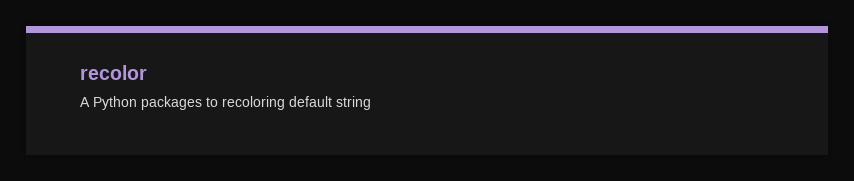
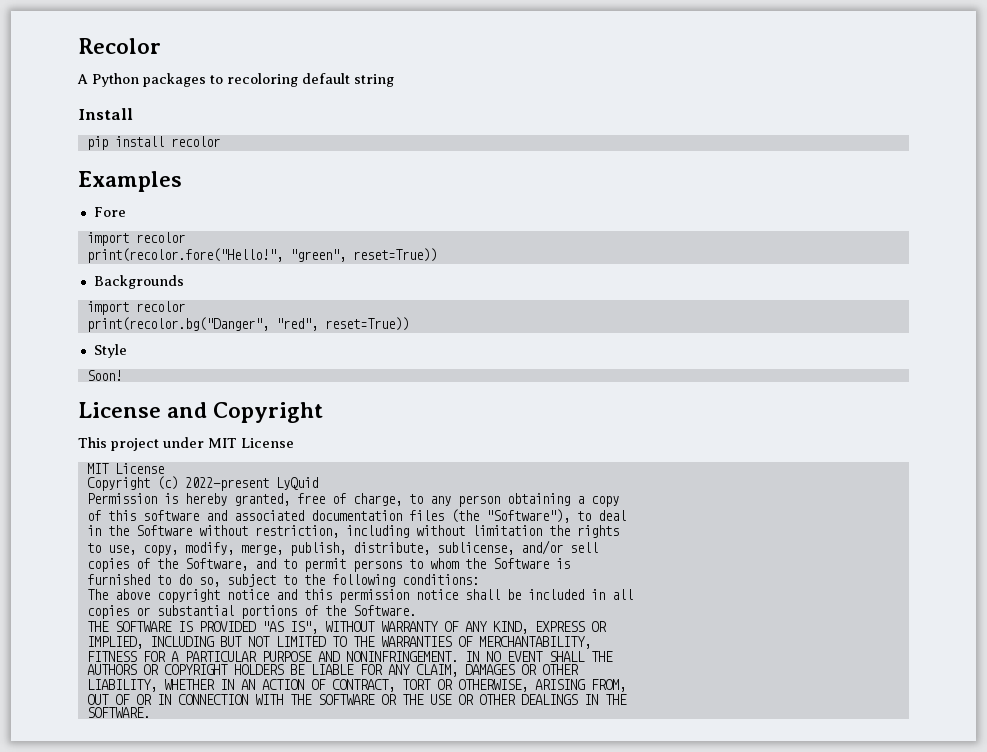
[80,65,147,80] recolor -> [78,38,161,54] Recolor
(371, 103) none -> [78,108,133,120] [86,136,220,150] [78,171,182,192] [93,207,126,217] [86,232,185,246] [86,248,437,263] [93,275,184,289] [86,301,185,315] [86,317,409,332] [93,344,127,358] [86,370,122,381] [78,402,324,423] [78,437,294,451] [86,463,164,474] [86,476,318,491] [86,493,619,507] [86,509,626,523] [86,525,619,538] [86,540,598,556] [86,558,570,572] [86,574,479,587] [86,589,633,603] [86,605,416,619] [86,621,607,634] [86,636,591,649] [86,651,613,662] [86,664,579,677] [86,679,626,692] [86,694,627,705] [86,707,150,718] // Install // pip install recolor // Examples // Fore // import recolor // print(recolor.fore("Hello!", "green", reset=True)) // Backgrounds // import recolor // print(recolor.bg("Danger", "red", reset=True)) // Style // Soon! // License and Copyright // This project under MIT License // MIT License // Copyright (c) 2022-present LyQuid // Permission is hereby granted, free of charge, to any person obtaining a copy // of this software and associated documentation files (the "Software"), to deal // in the Software without restriction, including without limitation the rights // to use, copy, modify, merge, publish, distribute, sublicense, and/or sell // copies of the Software, and to permit persons to whom the Software is // furnished to do so, subject to the following conditions: // The above copyright notice and this permission notice shall be included in all // copies or substantial portions of the Software. // THE SOFTWARE IS PROVIDED "AS IS", WITHOUT WARRANTY OF ANY KIND, EXPRESS OR // IMPLIED, INCLUDING BUT NOT LIMITED TO THE WARRANTIES OF MERCHANTABILITY, // FITNESS FOR A PARTICULAR PURPOSE AND NONINFRINGEMENT. IN NO EVENT SHALL THE // AUTHORS OR COPYRIGHT HOLDERS BE LIABLE FOR ANY CLAIM, DAMAGES OR OTHER // LIABILITY, WHETHER IN AN ACTION OF CONTRACT, TORT OR OTHERWISE, ARISING FROM, // OUT OF OR IN CONNECTION WITH THE SOFTWARE OR THE USE OR OTHER DEALINGS IN THE // SOFTWARE.

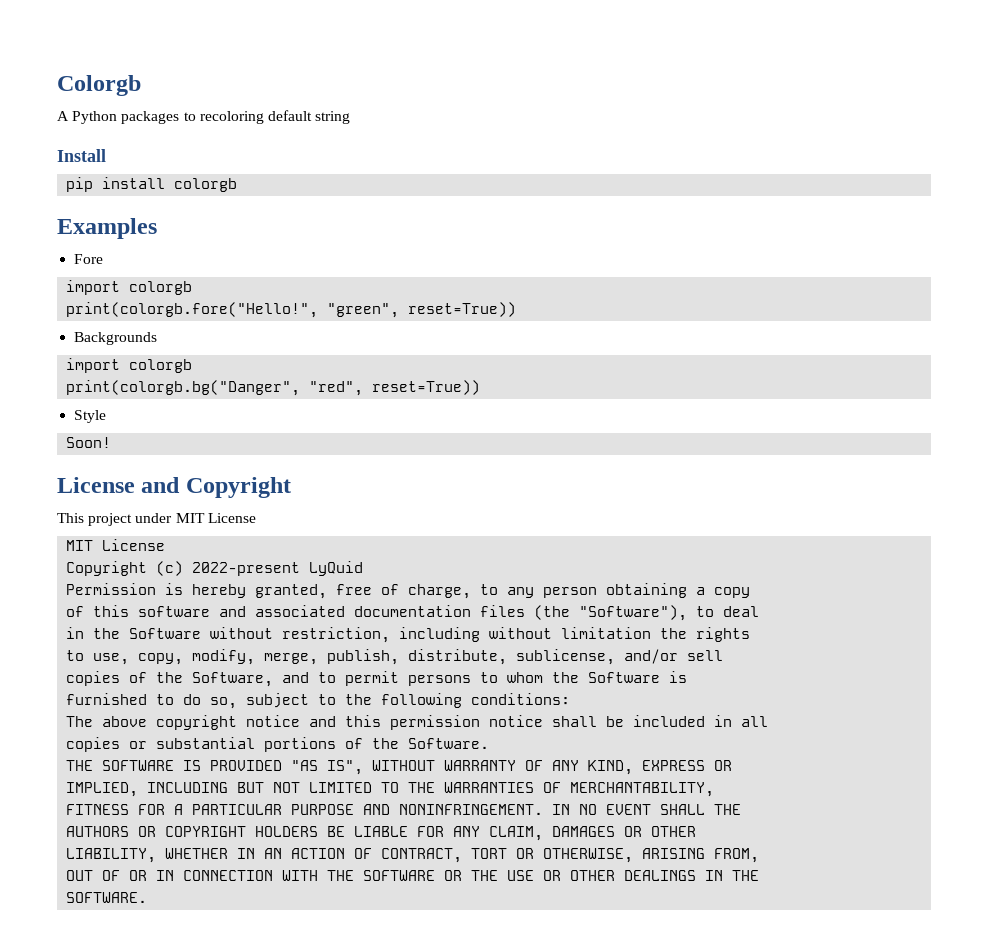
[78,38,161,54] Recolor -> [57,75,141,96] Colorgb
[170,136,220,147] recolor -> [174,178,238,192] colorgb
[135,232,185,243] [86,248,283,263] recolor // print(recolor.fore("Hello!", -> [129,281,193,295] [66,302,319,318] colorgb // print(colorgb.fore("Hello!",
[135,301,185,312] [86,317,269,332] recolor // print(recolor.bg("Danger", -> [129,359,193,373] [66,380,301,396] colorgb // print(colorgb.bg("Danger",

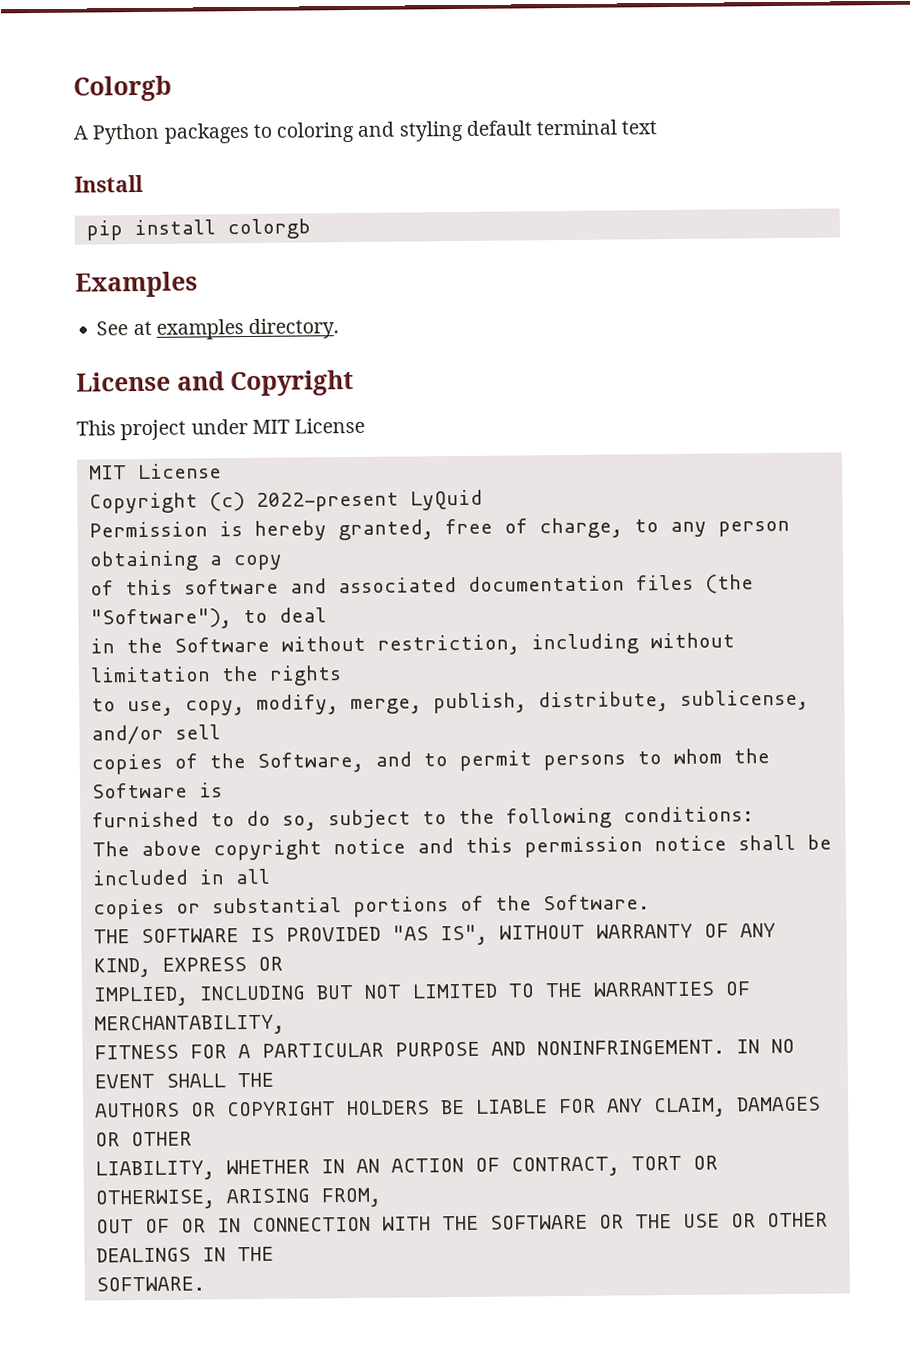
[199,110,351,124] recoloring default string -> [276,119,658,143] coloring and styling default terminal text
[74,254,104,264] [66,280,193,295] [66,302,517,318] [74,332,158,345] [66,358,193,373] [66,380,481,396] [74,410,107,423] [66,437,112,448] Fore // import colorgb // print(colorgb.fore("Hello!", "green", reset=True)) // Backgrounds // import colorgb // print(colorgb.bg("Danger", "red", reset=True)) // Style // Soon! -> [96,318,340,340] See at examples directory.

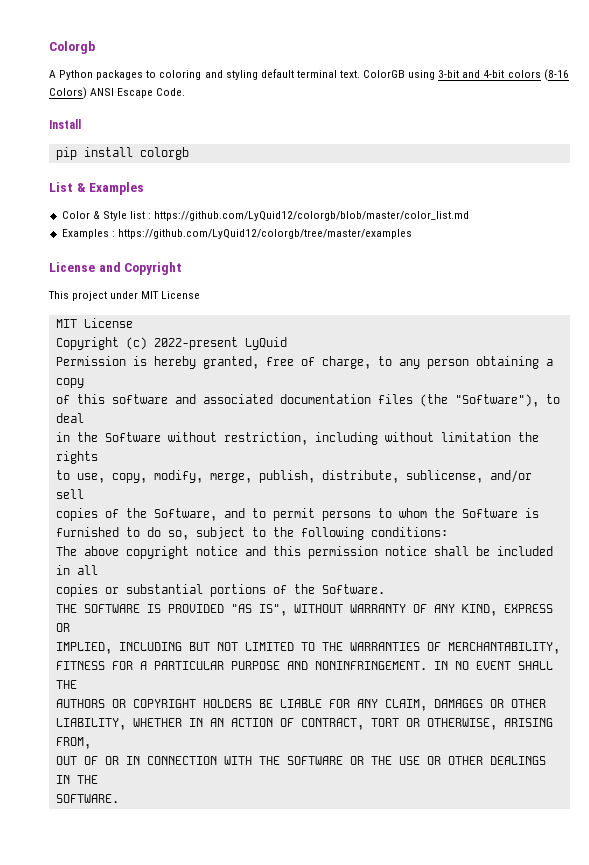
[621,120,658,135] text -> [339,69,569,81] [49,87,186,99] text. ColorGB using 3-bit and 4-bit colors (8-16 Colors) ANSI Escape Code.
(311, 229) none -> [49,182,86,192] List &
[96,318,340,340] See at examples directory. -> [61,211,470,221] [61,229,412,239] Color & Style list : https://github.com/LyQuid12/colorgb/blob/master/color_list.md // Examples : https://github.com/LyQuid12/colorgb/tree/master/examples

